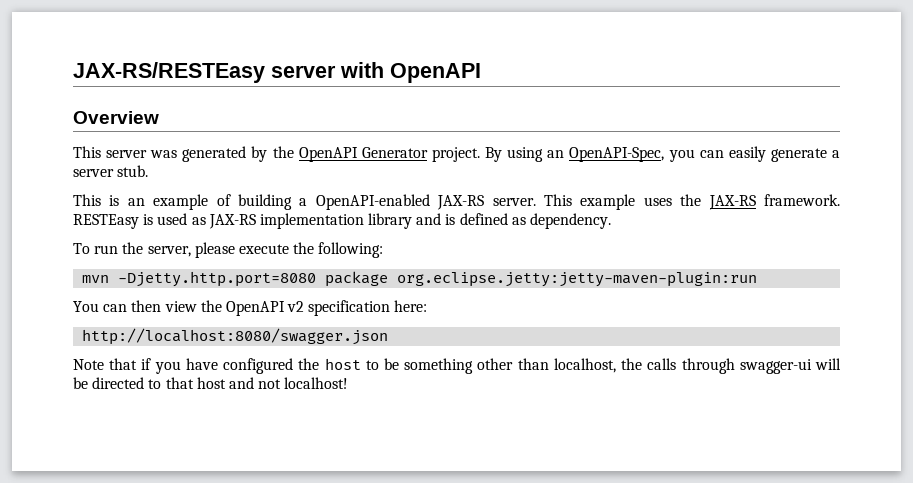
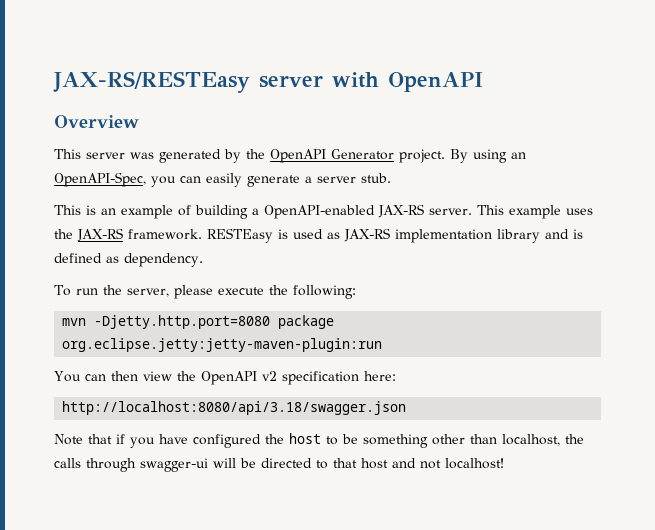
[82,328,389,345] http://localhost:8080/swagger.json -> [62,401,407,415] http://localhost:8080/api/3.18/swagger.json

